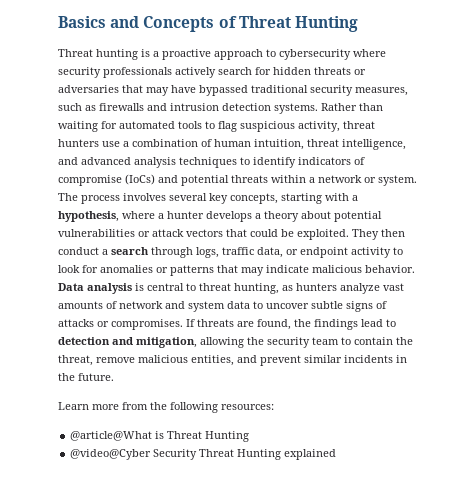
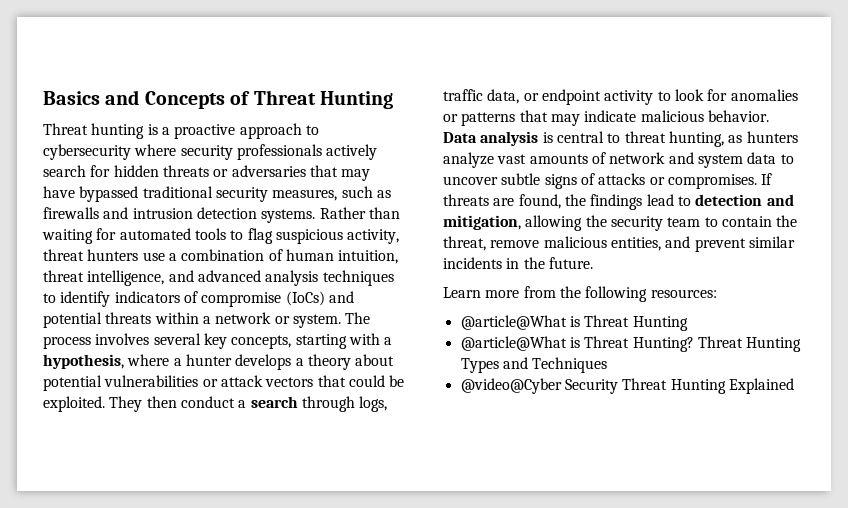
(250, 436) none -> [460,336,802,352] [460,357,608,373] // @article@What is Threat Hunting? Threat Hunting Types and Techniques
[284,449,337,460] explained -> [728,378,794,394] Explained

